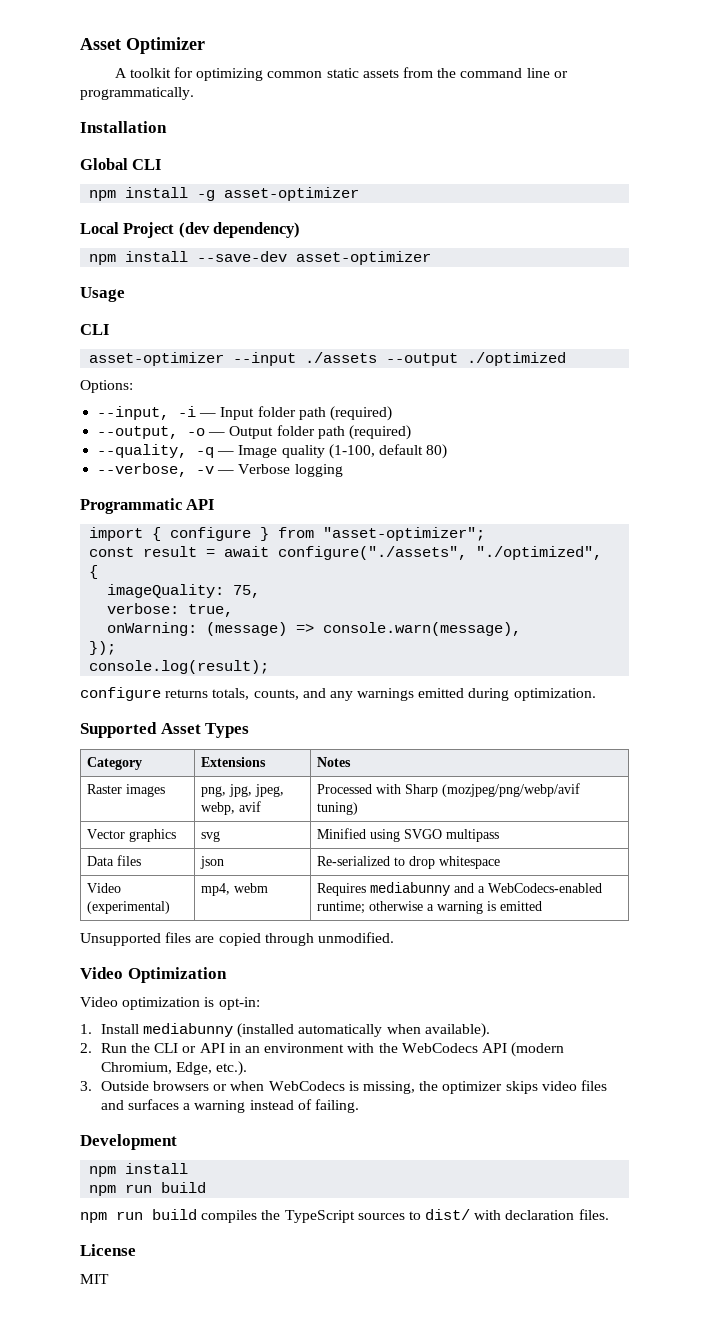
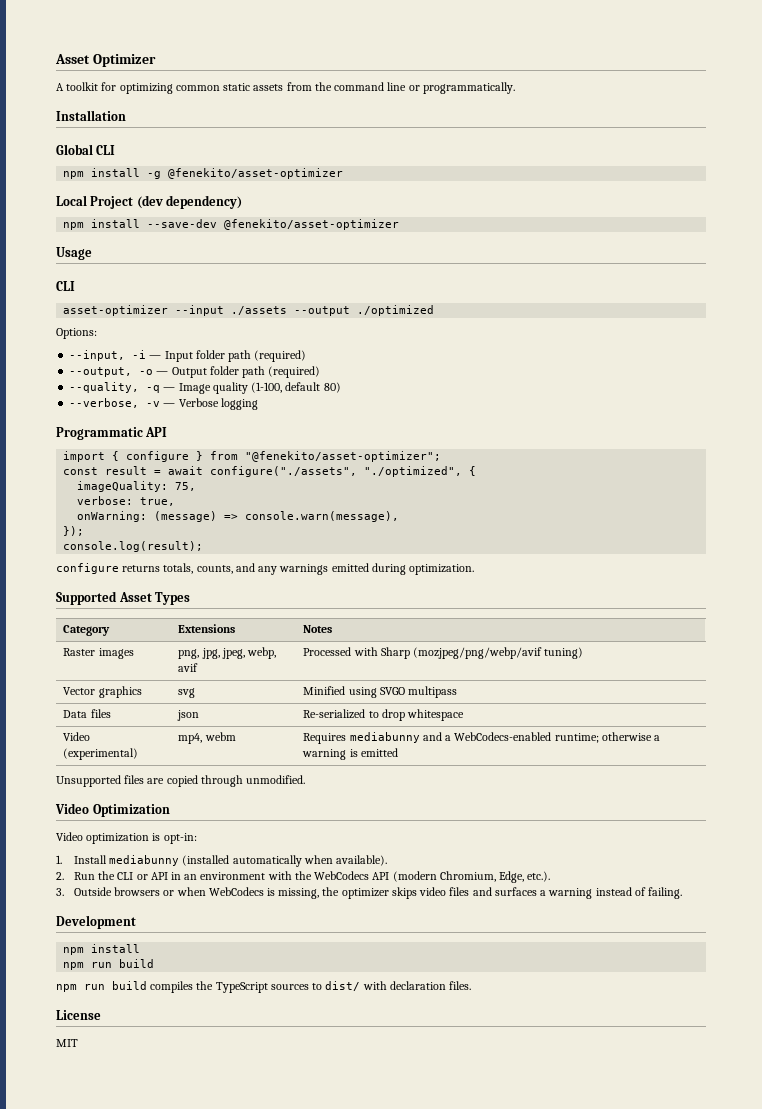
[224,187,360,201] asset-optimizer -> [168,168,344,179] @fenekito/asset-optimizer
[296,251,432,265] asset-optimizer -> [224,219,400,230] @fenekito/asset-optimizer
[323,527,486,541] "asset-optimizer"; -> [245,451,442,462] "@fenekito/asset-optimizer";

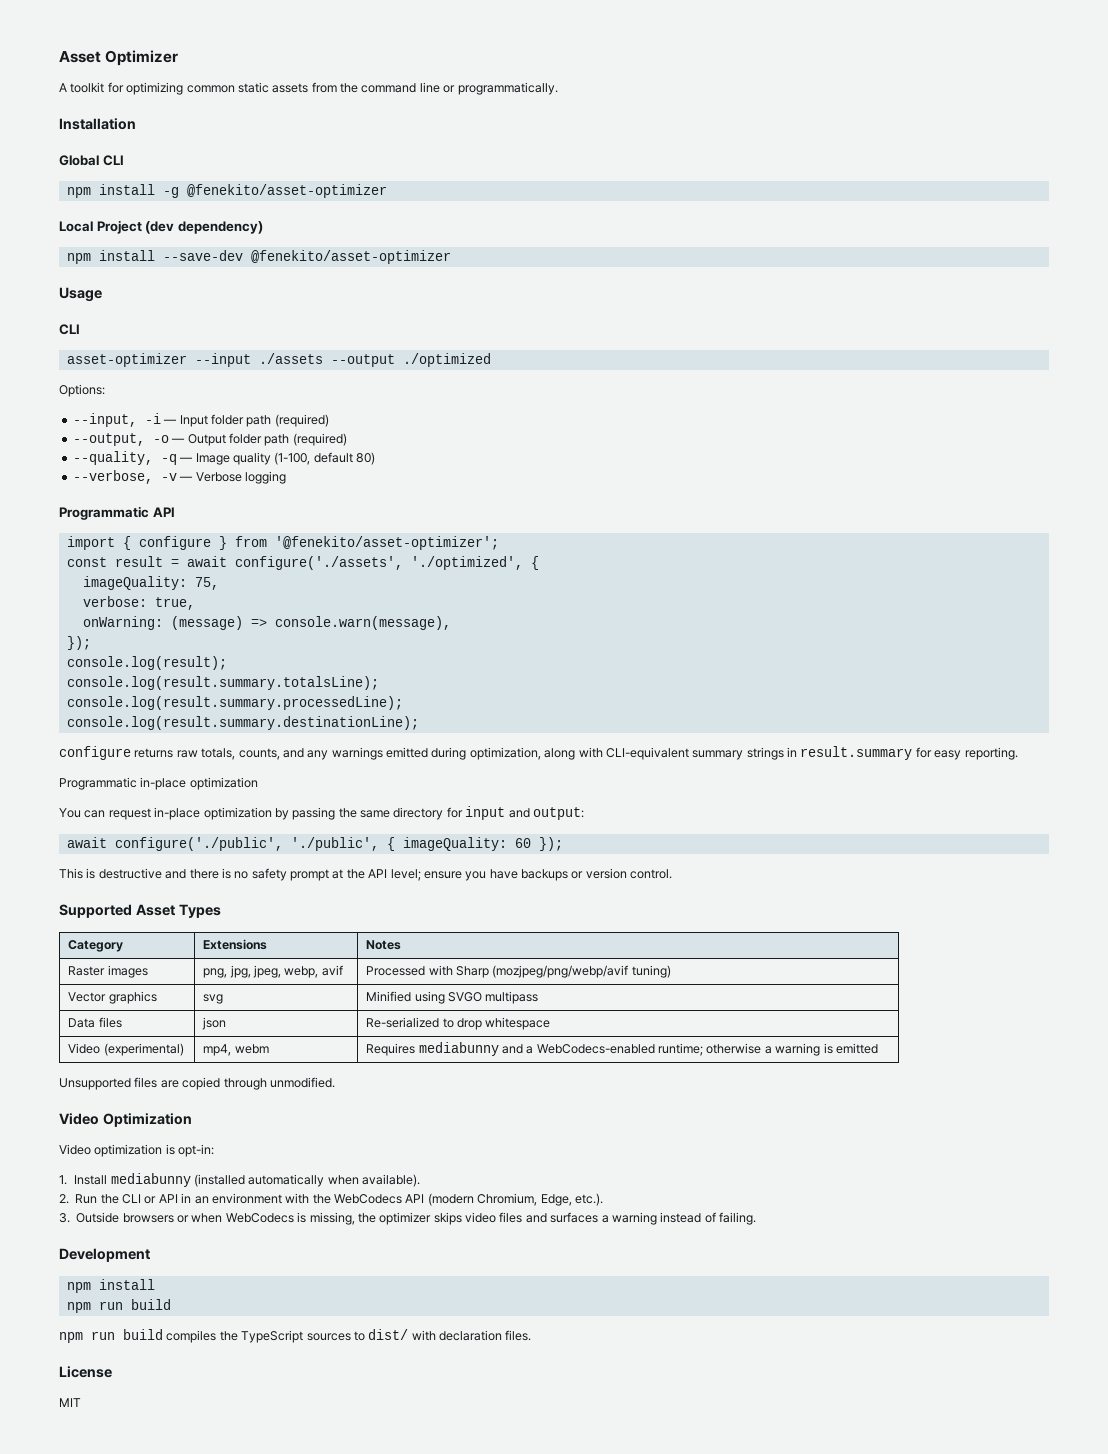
[245,451,442,462] "@fenekito/asset-optimizer"; -> [274,536,499,550] '@fenekito/asset-optimizer';
[210,466,463,477] configure("./assets", "./optimized", -> [234,556,523,570] configure('./assets', './optimized',
(204, 546) none -> [66,676,379,690] [66,696,403,710] [66,716,419,730] // console.log(result.summary.totalsLine); // console.log(result.summary.processedLine); // console.log(result.summary.destinationLine);
(161, 568) none -> [176,750,198,758] raw
[409,564,475,575] optimization. -> [469,746,1018,760] [59,777,258,790] [59,806,584,820] [66,837,563,851] [59,868,673,881] optimization, along with CLI-equivalent summary strings in result.summary for easy reporting. // Programmatic in-place optimization // You can request in-place optimization by passing the same directory for input and output: // await configure('./public', './public', { imageQuality: 60 }); // This is destructive and there is no safety prompt at the API level; ensure you have backups or version control.

